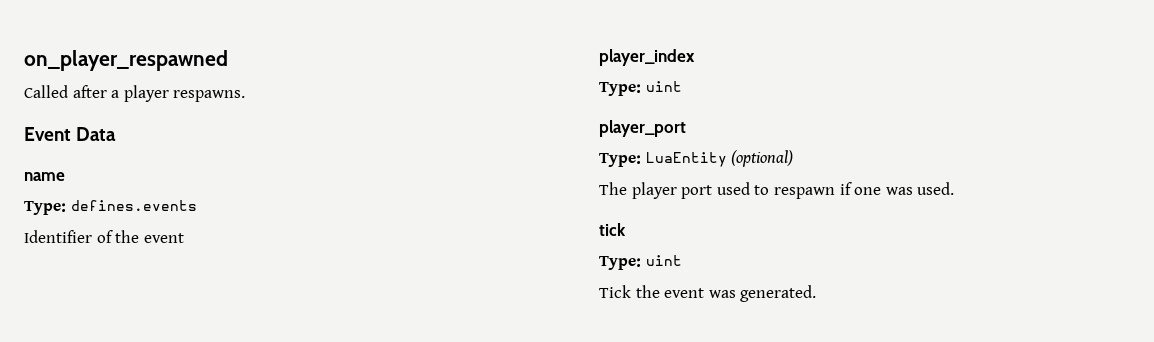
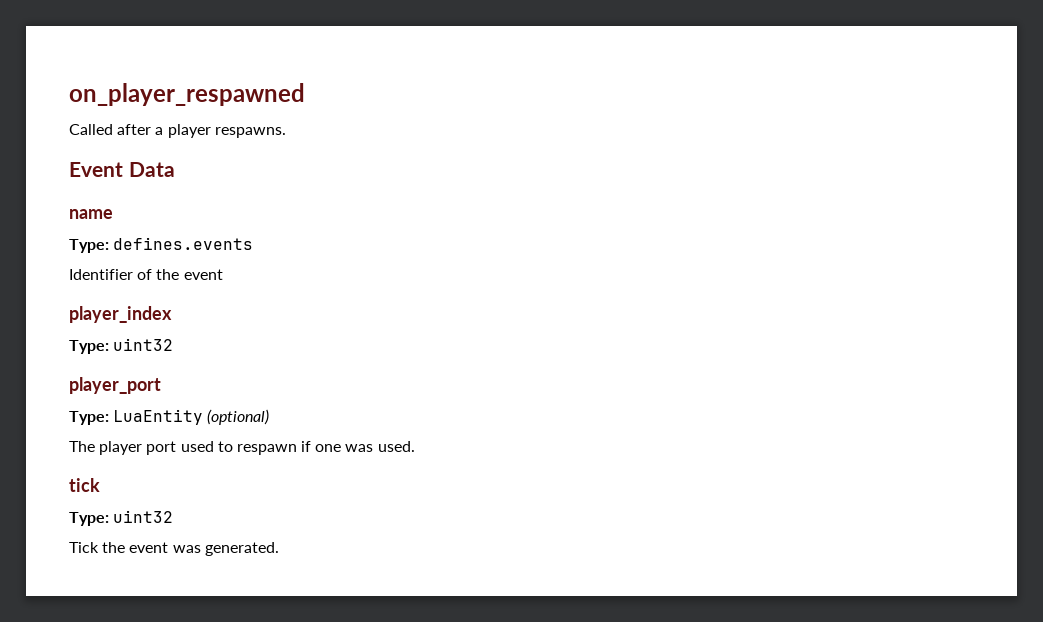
[645,81,682,92] uint -> [113,338,174,351] uint32
[645,255,682,266] uint -> [113,510,174,523] uint32

